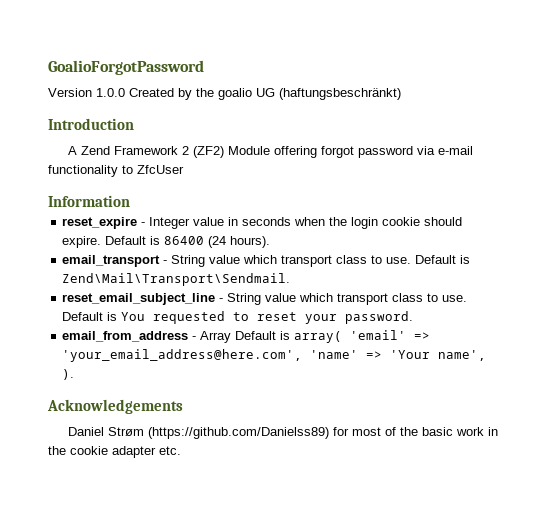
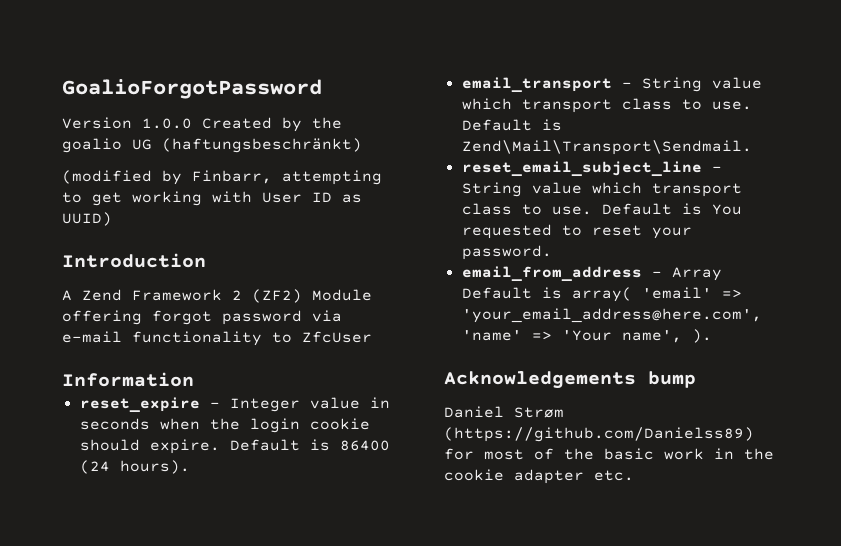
(401, 94) none -> [62,170,382,185] [62,191,362,206] [62,212,112,226] // (modified by Finbarr, attempting to get working with User ID as UUID)
(183, 406) none -> [648,371,696,388] bump

